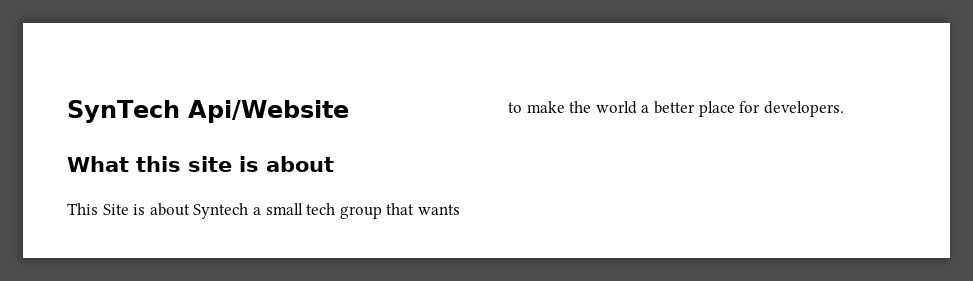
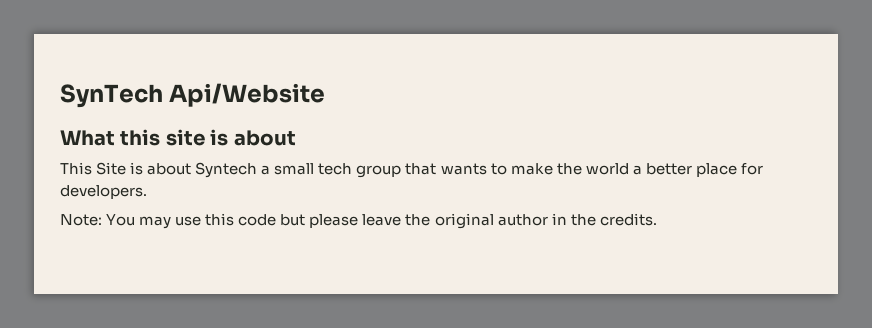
(844, 109) none -> [60,213,657,229] // Note: You may use this code but please leave the original author in the credits.

